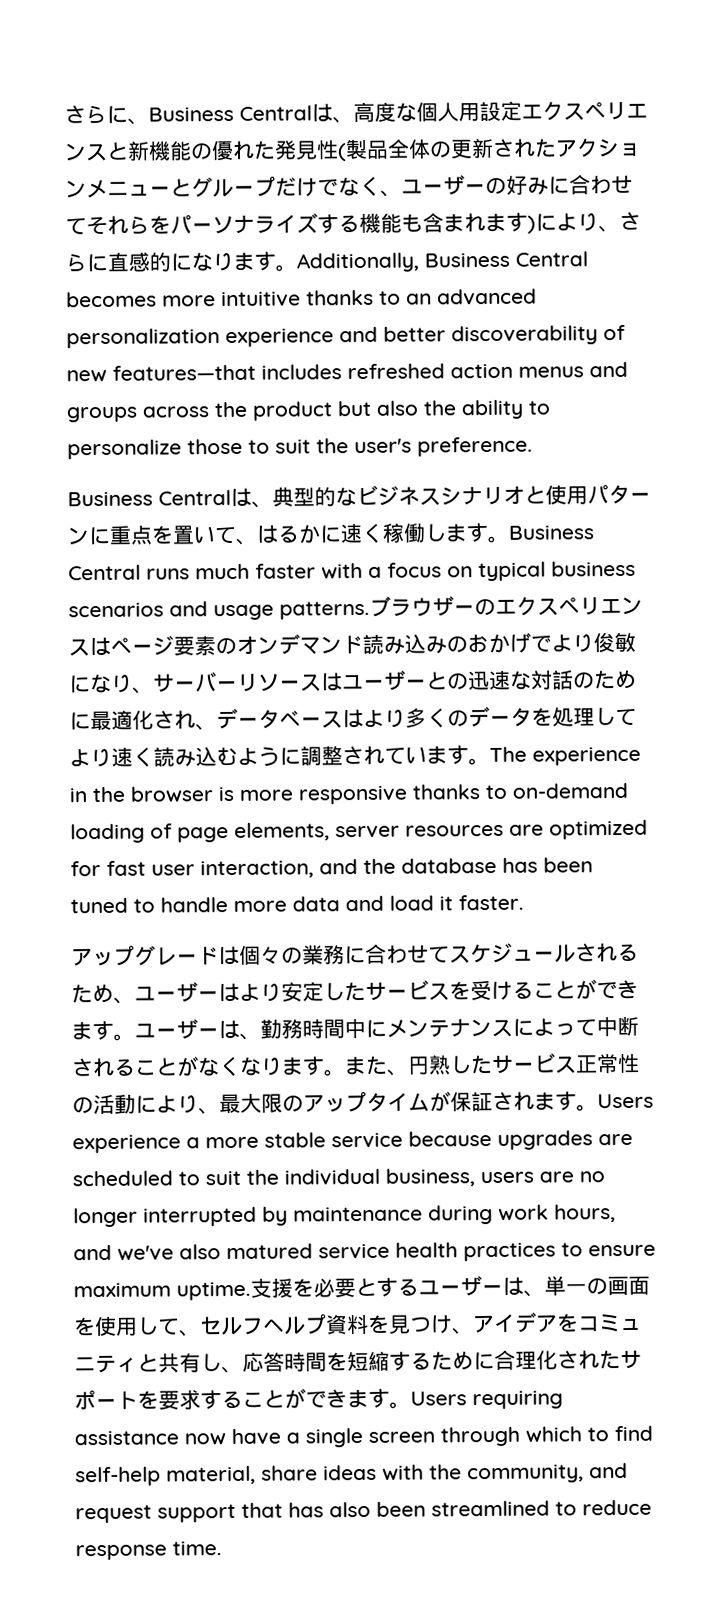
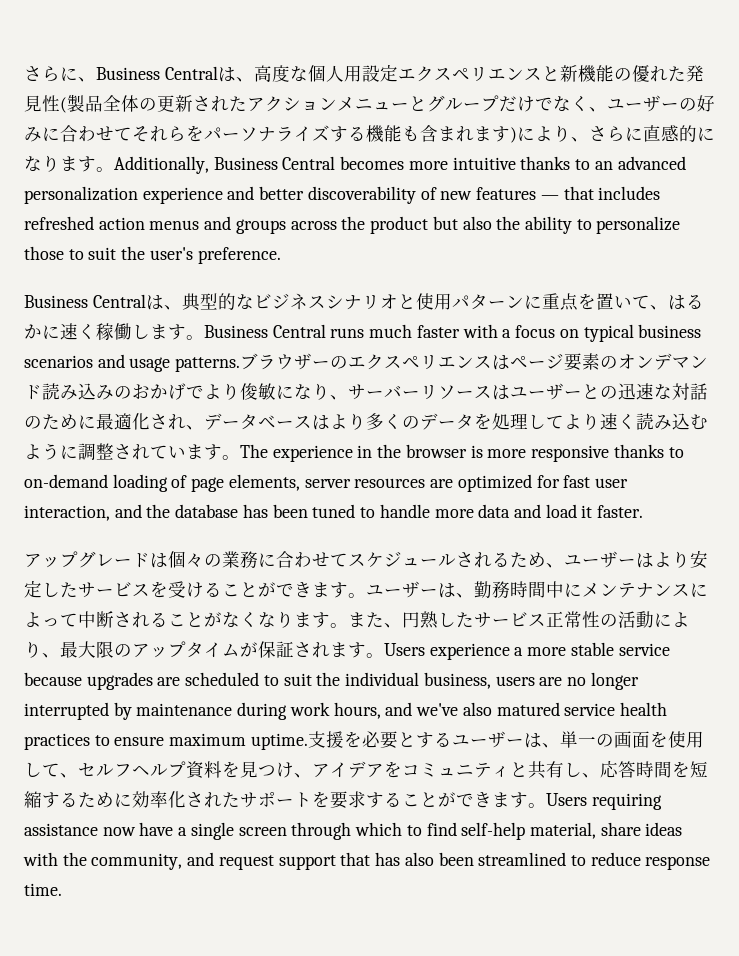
[112,364,256,381] features—that -> [476,186,594,200] features — that
[494,1349,537,1370] 合理 -> [132,791,168,808] 効率

